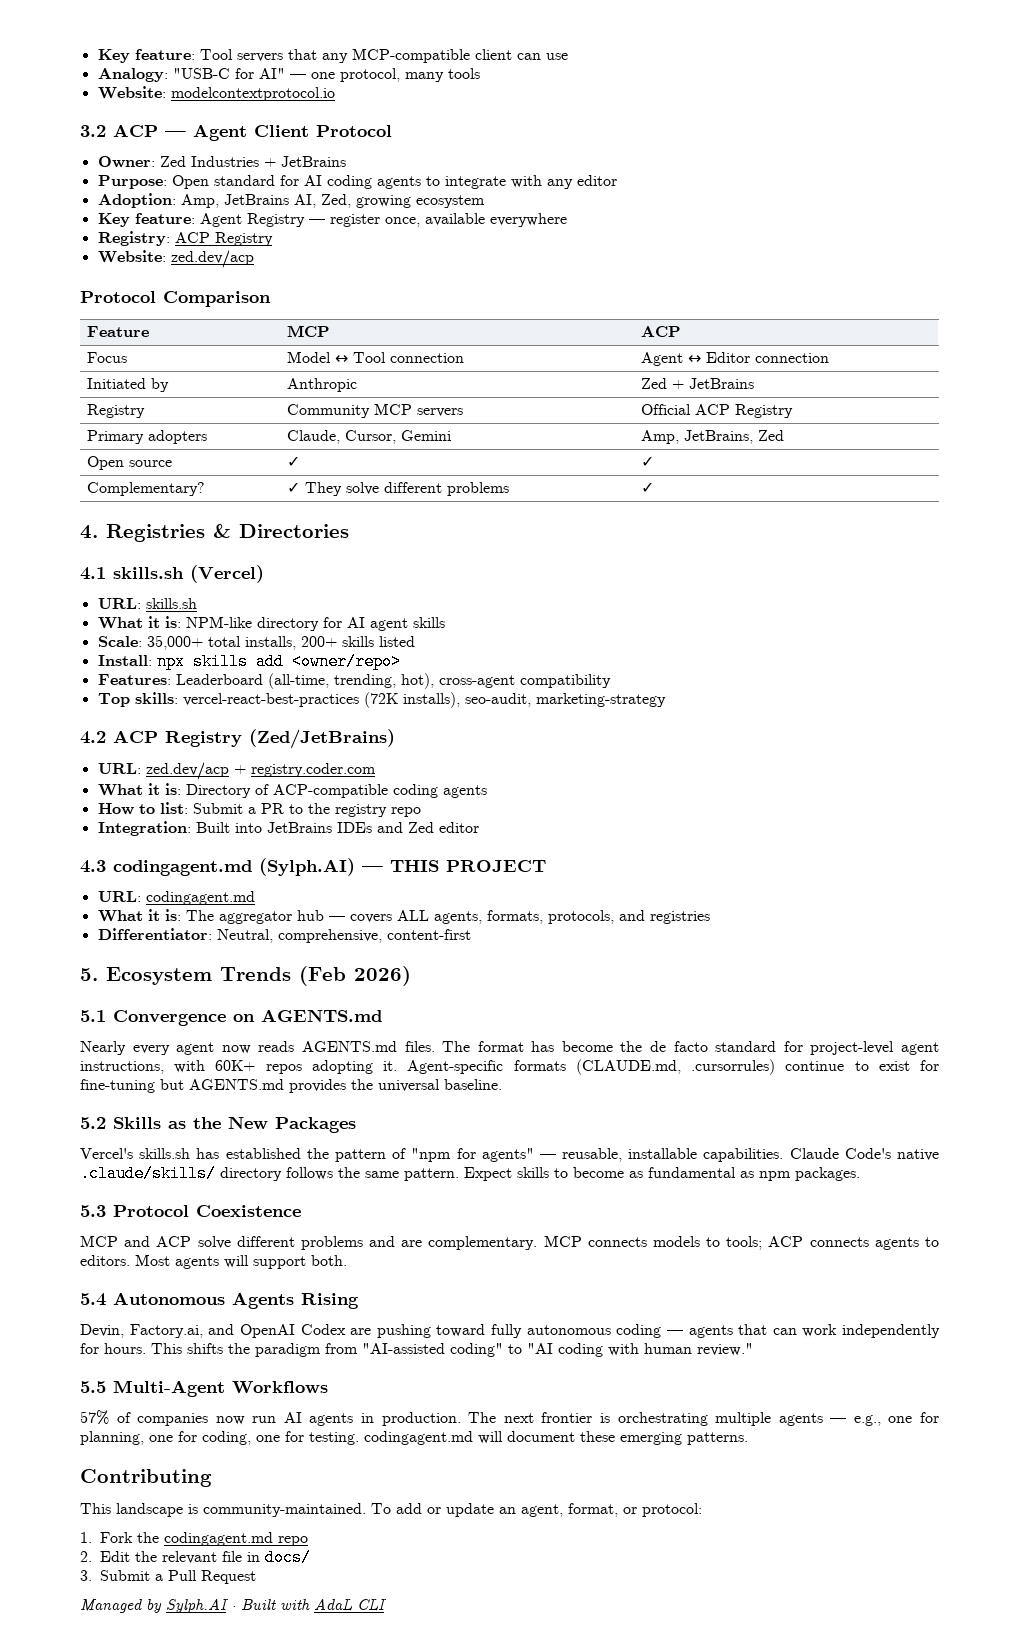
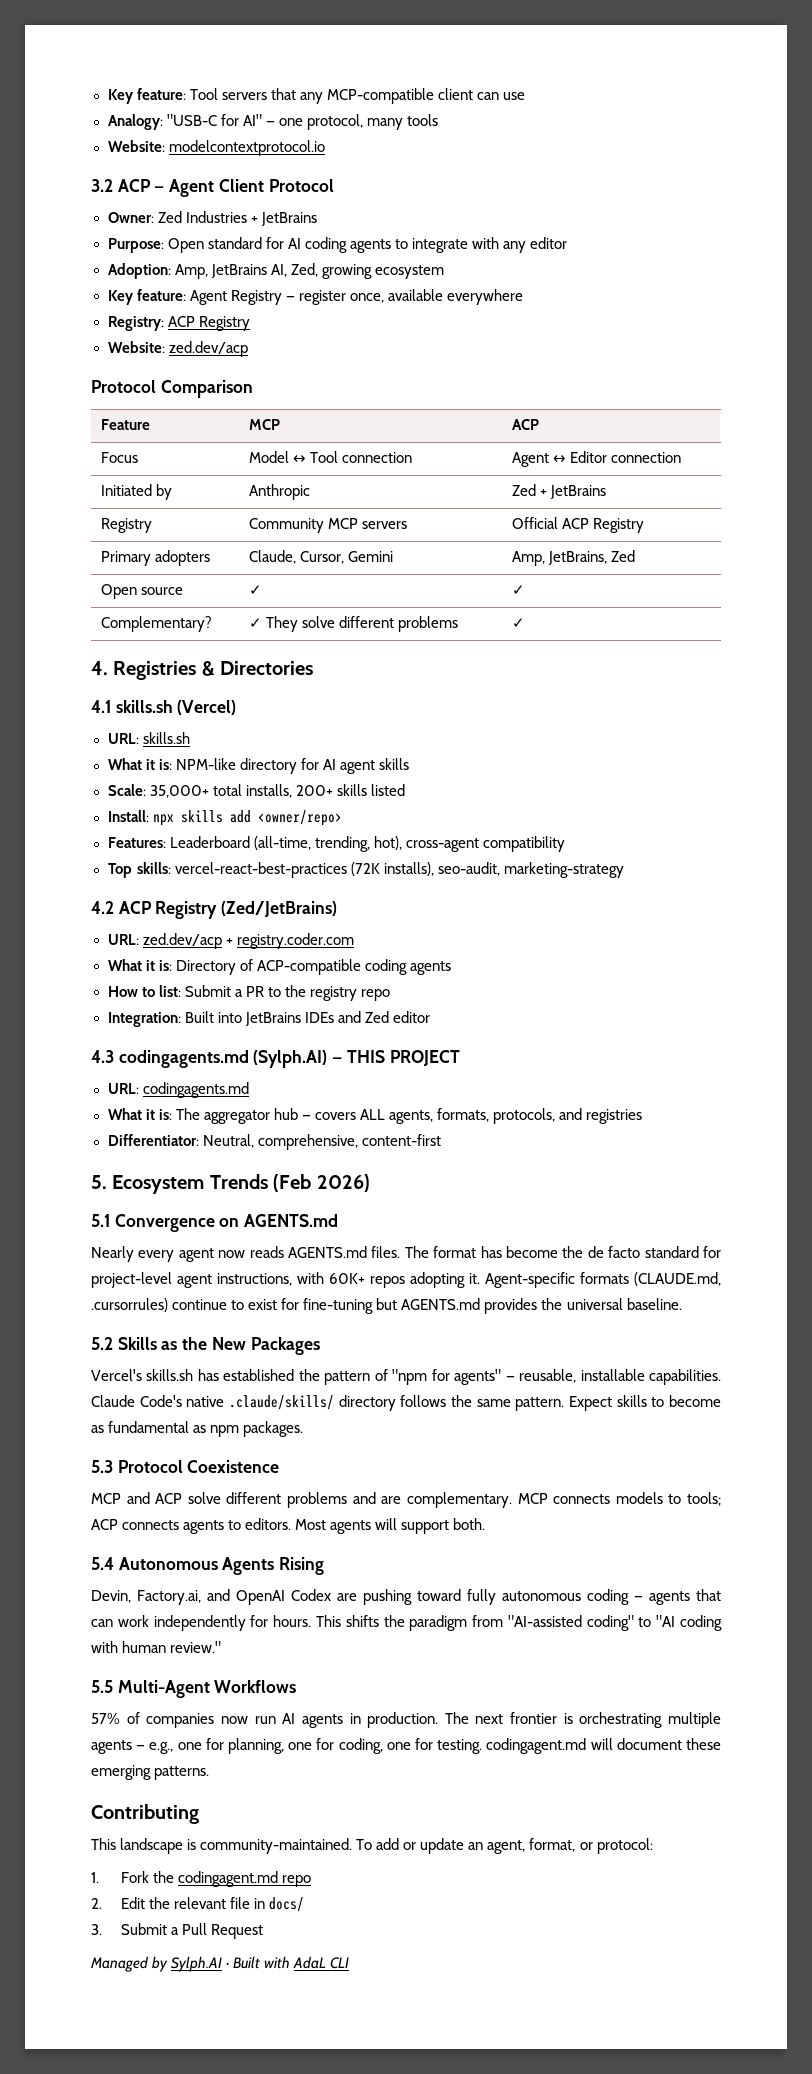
[113,860,252,876] codingagent.md -> [118,1050,249,1068] codingagents.md
[145,891,255,905] codingagent.md -> [142,1082,249,1098] codingagents.md

